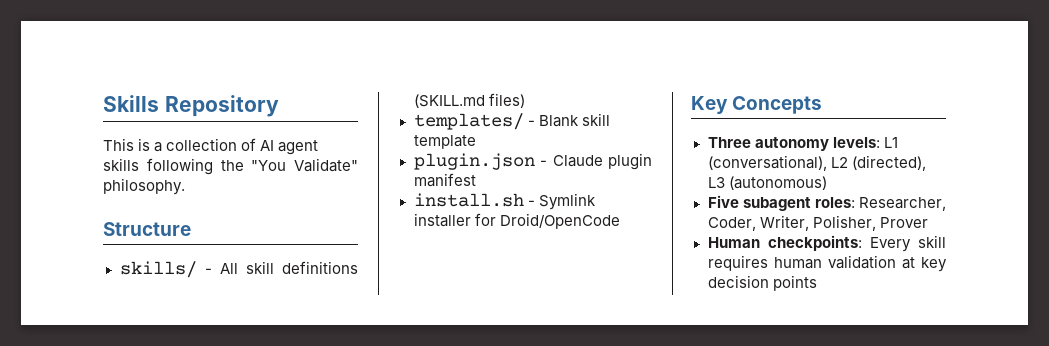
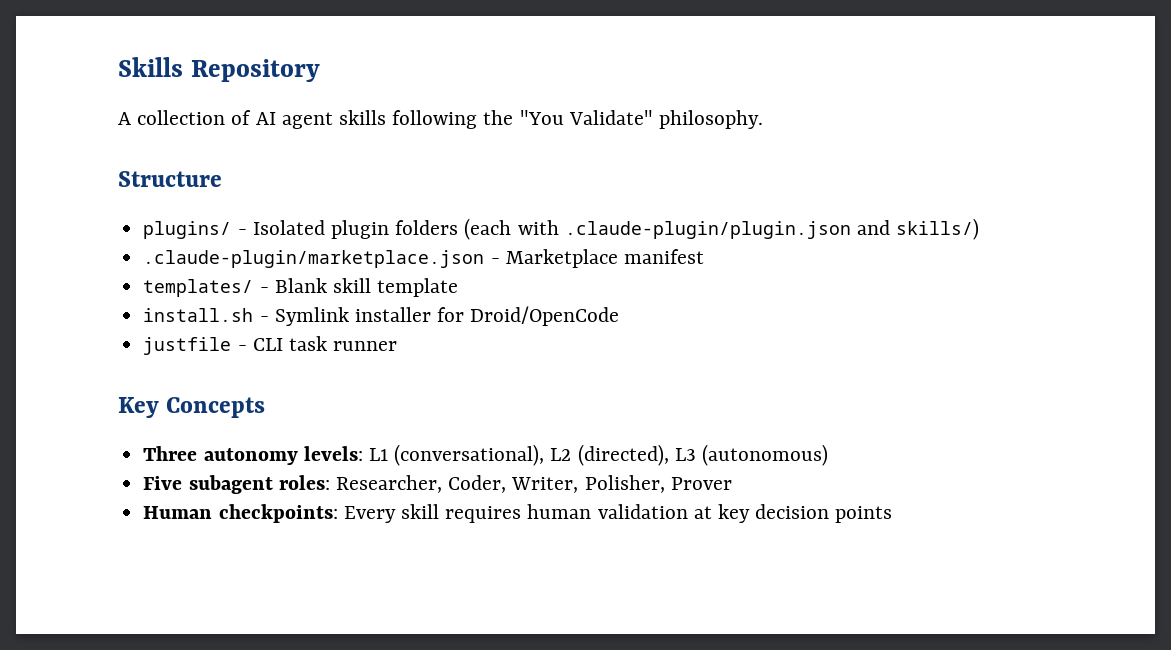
[103,138,163,152] This is a -> [118,112,131,125] A
[119,261,358,278] [413,93,525,108] skills/ - All skill definitions (SKILL.md files) -> [143,218,980,240] [143,249,704,268] plugins/ - Isolated plugin folders (each with .claude-plugin/plugin.json and skills/) // .claude-plugin/marketplace.json - Marketplace manifest
[413,153,652,170] [413,173,476,187] // plugin.json - Claude plugin manifest -> (459, 287) none
(620, 221) none -> [143,336,398,355] // justfile - CLI task runner

